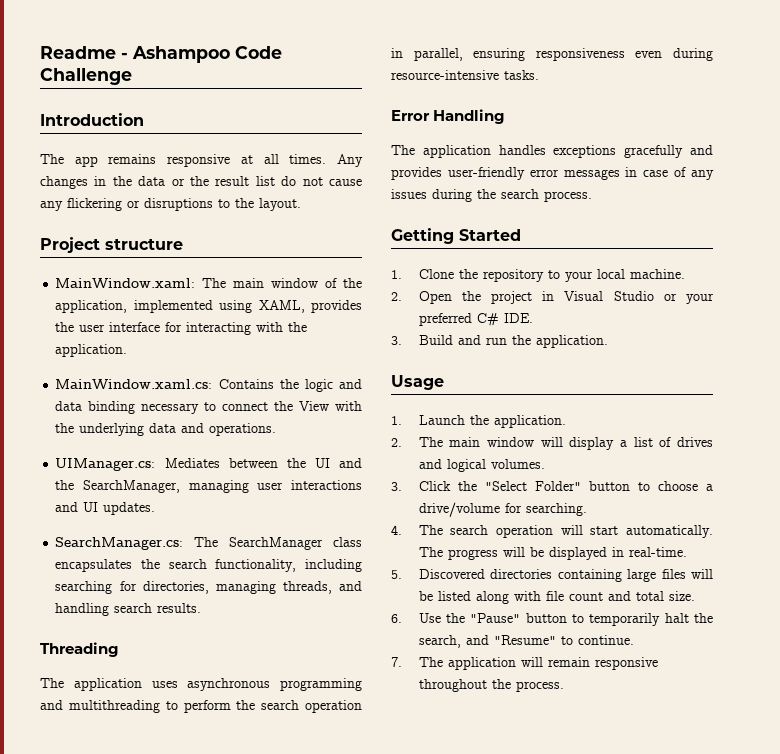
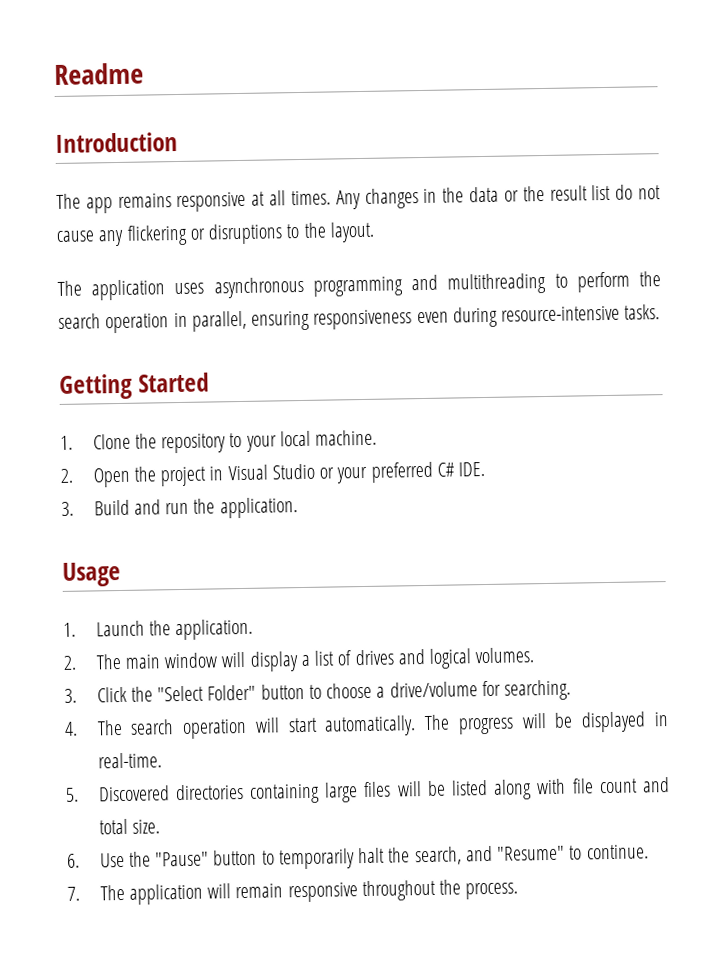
[121,46,282,63] [40,68,132,85] - Ashampoo Code Challenge -> (144, 74) none
[40,237,183,253] [55,278,363,288] [55,300,362,313] [55,322,308,335] [55,344,128,357] [55,379,362,392] [55,401,362,414] [55,423,277,436] [55,458,362,471] [55,480,362,493] [55,502,156,515] [55,537,362,550] [55,559,362,572] [55,581,362,594] [55,603,202,616] [40,642,119,657] // Project structure // MainWindow.xaml: The main window of the application, implemented using XAML, provides the user interface for interacting with the application. // MainWindow.xaml.cs: Contains the logic and data binding necessary to connect the View with the underlying data and operations. // UIManager.cs: Mediates between the UI and the SearchManager, managing user interactions and UI updates. // SearchManager.cs: The SearchManager class encapsulates the search functionality, including searching for directories, managing threads, and handling search results. // Threading -> (375, 232) none
[391,109,506,124] [391,145,713,158] [391,167,714,180] [391,189,592,202] // Error Handling // The application handles exceptions gracefully and provides user-friendly error messages in case of any issues during the search process. -> (661, 312) none

